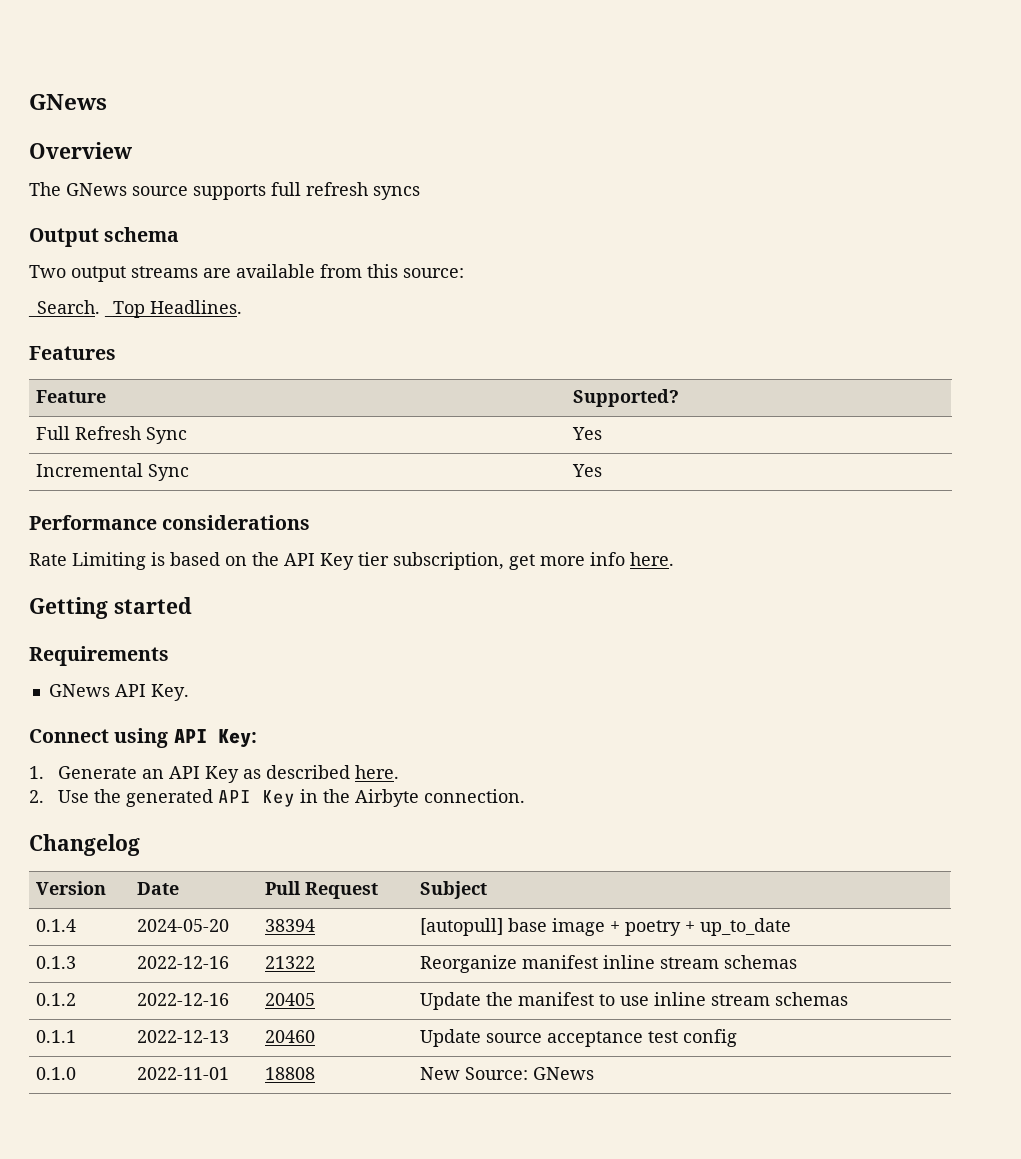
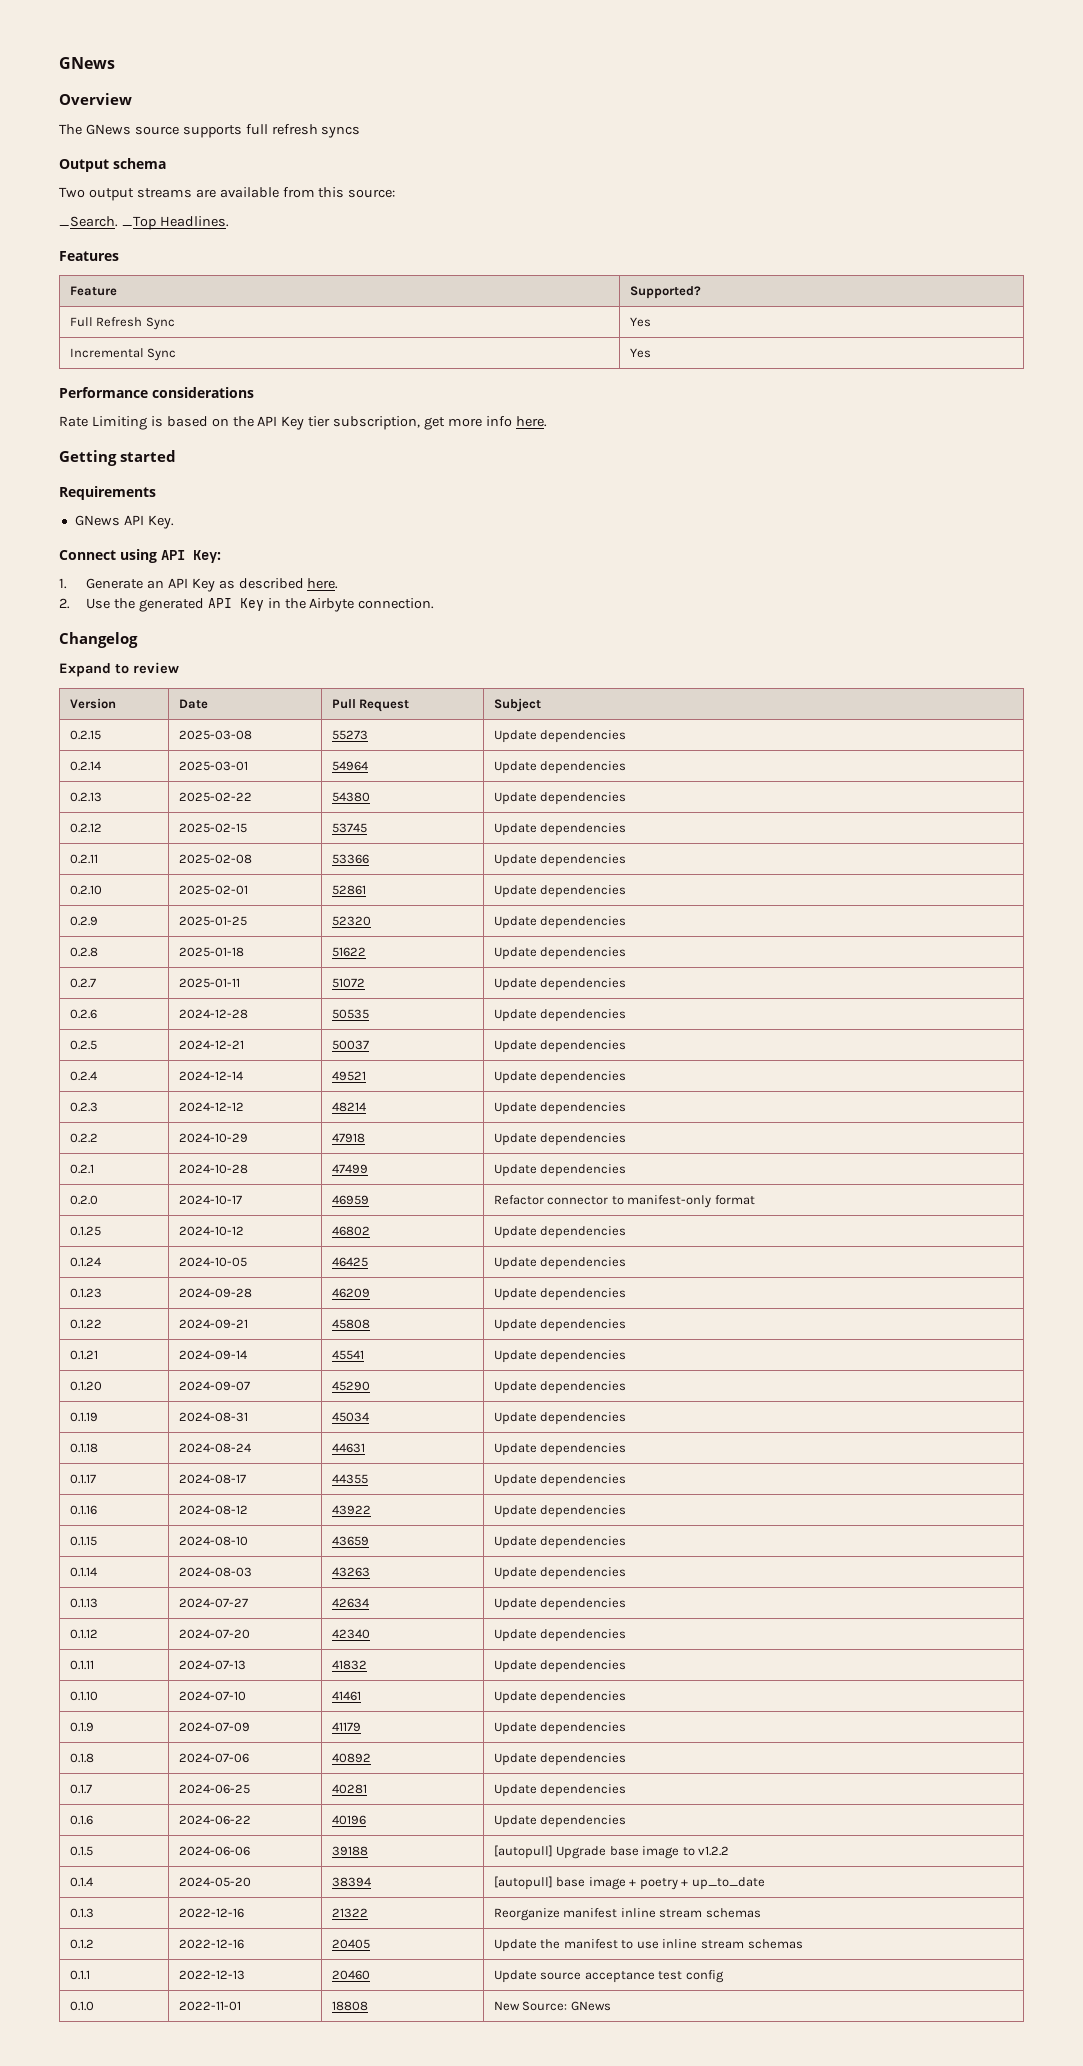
(140, 845) none -> [59,662,179,677] // Expand to review
(488, 890) none -> [69,730,101,740] [178,730,252,740] [331,730,368,740] [493,730,627,743] [69,761,101,771] [178,761,248,771] [331,761,368,771] [493,761,627,774] [69,792,102,802] [178,792,252,802] [331,792,370,802] [493,792,627,805] [69,823,102,833] [178,823,247,833] [331,823,367,833] [493,823,627,836] [69,854,98,864] [178,854,252,864] [331,854,369,864] [493,854,627,867] [69,885,102,895] [178,885,248,895] [331,885,366,895] [493,885,627,898] [69,916,98,926] [178,916,247,926] [331,916,371,926] [493,916,627,929] [69,947,98,957] [178,947,244,957] [331,947,366,957] [493,947,627,960] [69,978,96,988] [178,978,240,988] [331,978,365,988] [493,978,627,991] [69,1009,97,1019] [178,1009,248,1019] [331,1009,369,1019] [493,1009,627,1022] [69,1040,97,1050] [178,1040,244,1050] [331,1040,369,1050] [493,1040,627,1053] [69,1071,97,1081] [178,1071,243,1081] [331,1071,366,1081] [493,1071,627,1084] [69,1102,98,1112] [178,1102,244,1112] [331,1102,366,1112] [493,1102,627,1115] [69,1133,98,1143] [178,1133,248,1143] [331,1133,365,1143] [493,1133,627,1146] [69,1164,94,1174] [178,1164,248,1174] [331,1164,368,1174] [493,1164,627,1177] [69,1195,98,1205] [178,1195,242,1205] [331,1195,369,1205] [493,1195,755,1208] [69,1226,101,1236] [178,1226,244,1236] [331,1226,370,1236] [493,1226,627,1239] [69,1257,101,1267] [178,1257,247,1267] [331,1257,368,1267] [493,1257,627,1270] [69,1288,102,1298] [178,1288,252,1298] [331,1288,370,1298] [493,1288,627,1301] [69,1319,102,1329] [178,1319,248,1329] [331,1319,370,1329] [493,1319,627,1332] [69,1350,98,1360] [178,1350,247,1360] [331,1350,364,1360] [493,1350,627,1363] [69,1381,102,1391] [178,1381,250,1391] [331,1381,370,1391] [493,1381,627,1394] [69,1412,98,1422] [178,1412,248,1422] [331,1412,369,1422] [493,1412,627,1425] [69,1443,98,1453] [178,1443,251,1453] [331,1443,365,1453] [493,1443,627,1456] [69,1474,96,1484] [178,1474,246,1484] [331,1474,368,1484] [493,1474,627,1487] [69,1505,97,1515] [178,1505,248,1515] [331,1505,371,1515] [493,1505,627,1518] [69,1536,97,1546] [178,1536,248,1546] [331,1536,369,1546] [493,1536,627,1549] [69,1567,97,1577] [178,1567,252,1577] [331,1567,370,1577] [493,1567,627,1580] [69,1598,98,1608] [178,1598,248,1608] [331,1598,369,1608] [493,1598,627,1611] [69,1629,98,1639] [178,1629,250,1639] [331,1629,370,1639] [493,1629,627,1642] [69,1660,94,1670] [178,1660,246,1670] [331,1660,367,1670] [493,1660,627,1673] [69,1691,98,1701] [178,1691,246,1701] [331,1691,361,1701] [493,1691,627,1704] [69,1722,94,1732] [178,1722,250,1732] [331,1722,361,1732] [493,1722,627,1735] [69,1753,94,1763] [178,1753,249,1763] [331,1753,371,1763] [493,1753,627,1766] [69,1784,92,1794] [178,1784,250,1794] [331,1784,367,1794] [493,1784,627,1797] [69,1815,93,1825] [178,1815,251,1825] [331,1815,366,1825] [493,1815,627,1828] [69,1846,93,1856] [178,1846,250,1856] [331,1846,368,1856] [493,1845,730,1859] // 0.2.15 | 2025-03-08 | 55273 | Update dependencies // 0.2.14 | 2025-03-01 | 54964 | Update dependencies // 0.2.13 | 2025-02-22 | 54380 | Update dependencies // 0.2.12 | 2025-02-15 | 53745 | Update dependencies // 0.2.11 | 2025-02-08 | 53366 | Update dependencies // 0.2.10 | 2025-02-01 | 52861 | Update dependencies // 0.2.9 | 2025-01-25 | 52320 | Update dependencies // 0.2.8 | 2025-01-18 | 51622 | Update dependencies // 0.2.7 | 2025-01-11 | 51072 | Update dependencies // 0.2.6 | 2024-12-28 | 50535 | Update dependencies // 0.2.5 | 2024-12-21 | 50037 | Update dependencies // 0.2.4 | 2024-12-14 | 49521 | Update dependencies // 0.2.3 | 2024-12-12 | 48214 | Update dependencies // 0.2.2 | 2024-10-29 | 47918 | Update dependencies // 0.2.1 | 2024-10-28 | 47499 | Update dependencies // 0.2.0 | 2024-10-17 | 46959 | Refactor connector to manifest-only format // 0.1.25 | 2024-10-12 | 46802 | Update dependencies // 0.1.24 | 2024-10-05 | 46425 | Update dependencies // 0.1.23 | 2024-09-28 | 46209 | Update dependencies // 0.1.22 | 2024-09-21 | 45808 | Update dependencies // 0.1.21 | 2024-09-14 | 45541 | Update dependencies // 0.1.20 | 2024-09-07 | 45290 | Update dependencies // 0.1.19 | 2024-08-31 | 45034 | Update dependencies // 0.1.18 | 2024-08-24 | 44631 | Update dependencies // 0.1.17 | 2024-08-17 | 44355 | Update dependencies // 0.1.16 | 2024-08-12 | 43922 | Update dependencies // 0.1.15 | 2024-08-10 | 43659 | Update dependencies // 0.1.14 | 2024-08-03 | 43263 | Update dependencies // 0.1.13 | 2024-07-27 | 42634 | Update dependencies // 0.1.12 | 2024-07-20 | 42340 | Update dependencies // 0.1.11 | 2024-07-13 | 41832 | Update dependencies // 0.1.10 | 2024-07-10 | 41461 | Update dependencies // 0.1.9 | 2024-07-09 | 41179 | Update dependencies // 0.1.8 | 2024-07-06 | 40892 | Update dependencies // 0.1.7 | 2024-06-25 | 40281 | Update dependencies // 0.1.6 | 2024-06-22 | 40196 | Update dependencies // 0.1.5 | 2024-06-06 | 39188 | [autopull] Upgrade base image to v1.2.2

